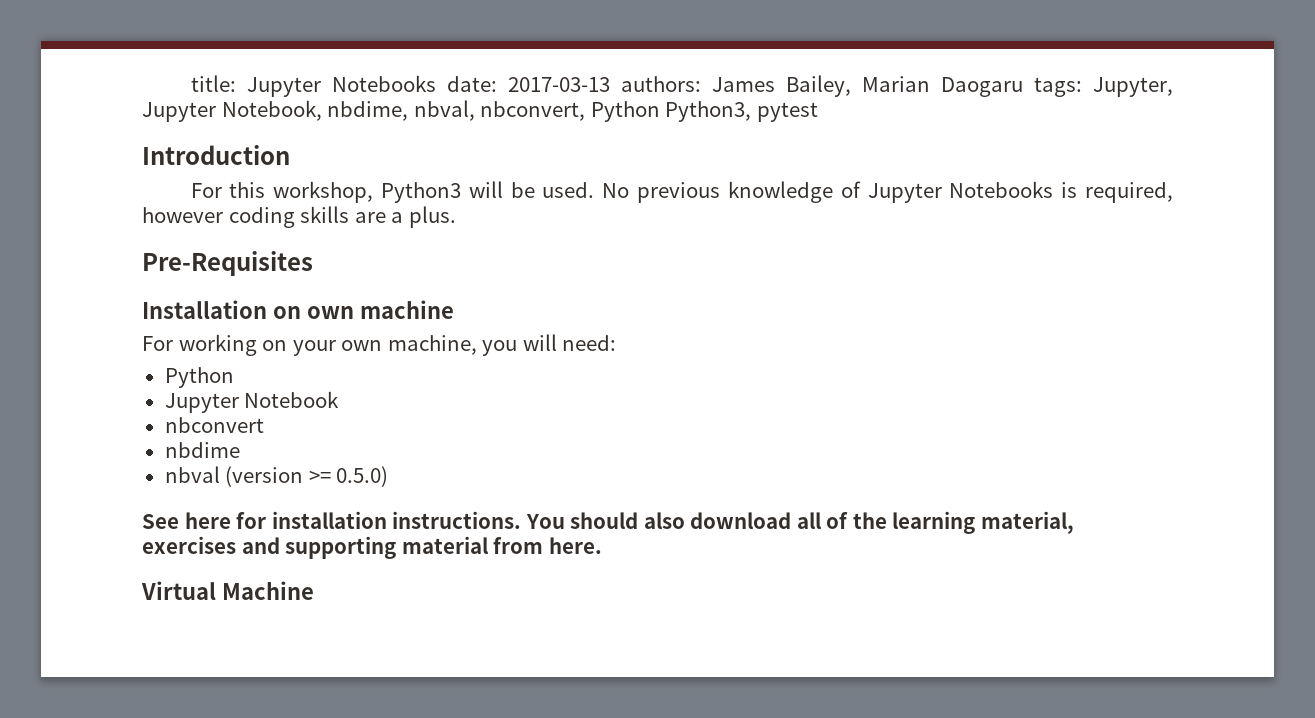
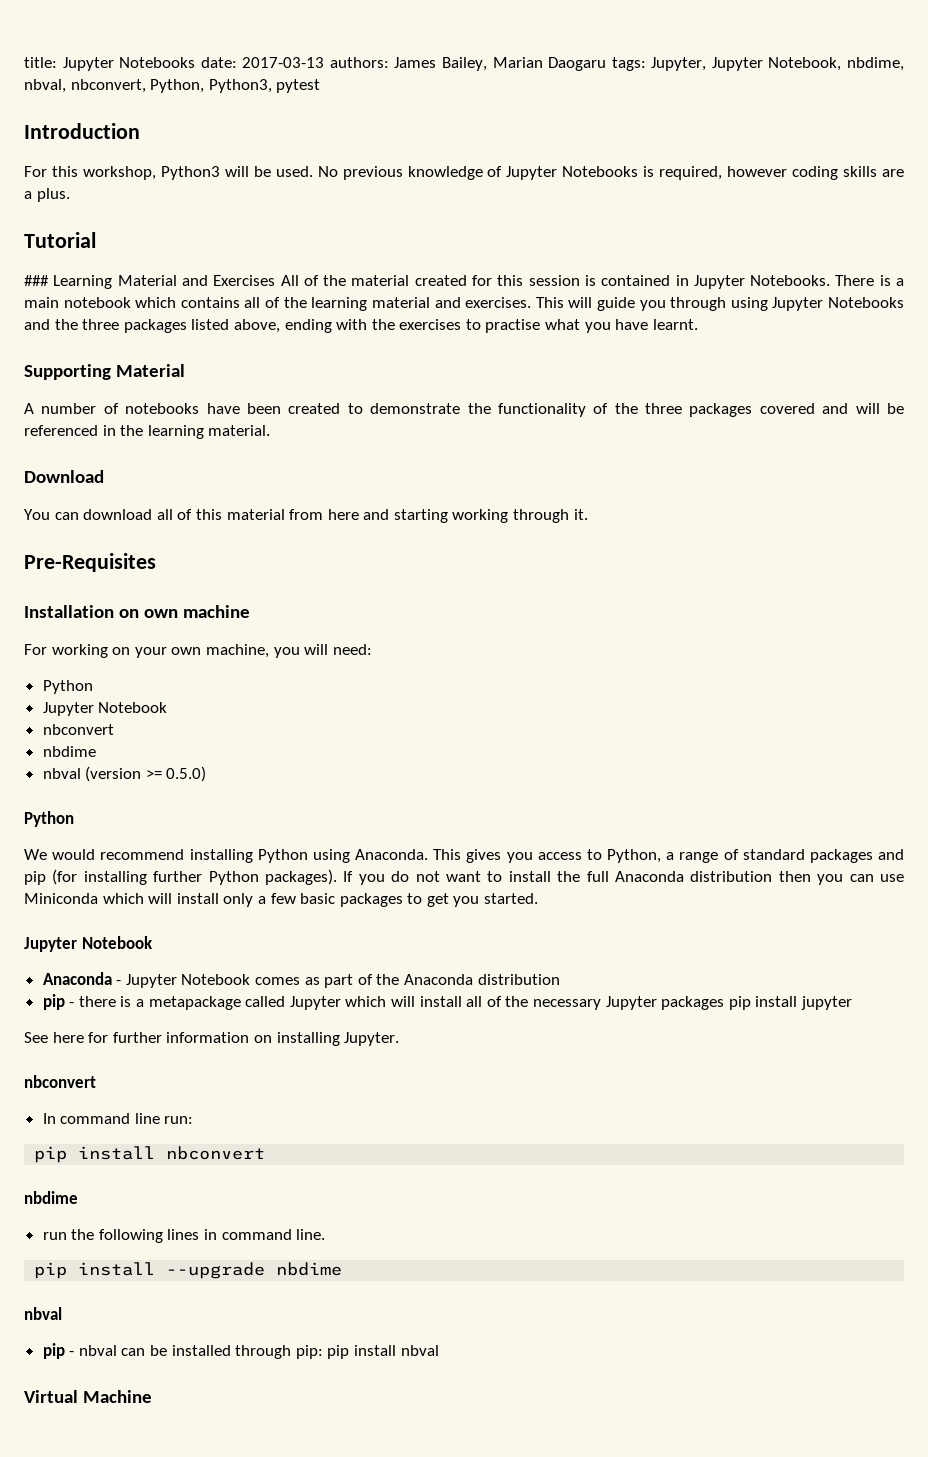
[590,101,660,122] Python -> [150,79,205,93] Python,
(456, 217) none -> [24,232,96,248] [24,275,904,289] [24,297,904,311] [24,319,698,333] [24,364,186,380] [24,403,905,417] [24,425,271,439] [24,470,104,483] [24,509,588,523] // Tutorial // ### Learning Material and Exercises All of the material created for this session is contained in Jupyter Notebooks. There is a main notebook which contains all of the learning material and exercises. This will guide you through using Jupyter Notebooks and the three packages listed above, ending with the exercises to practise what you have learnt. // Supporting Material // A number of notebooks have been created to demonstrate the functionality of the three packages covered and will be referenced in the learning material. // Download // You can download all of this material from here and starting working through it.
[142,511,1074,534] [142,536,602,559] See here for installation instructions. You should also download all of the learning material, exercises and supporting material from here. -> [24,811,74,827] [24,849,904,863] [24,869,904,885] [24,893,539,907] [24,936,153,952] [42,972,560,988] [42,994,852,1010] [24,1032,400,1046] [24,1075,96,1088] [42,1113,194,1124] [34,1146,266,1163] [24,1191,78,1204] [42,1229,326,1243] [34,1262,343,1279] [24,1307,62,1320] [42,1343,439,1359] Python // We would recommend installing Python using Anaconda. This gives you access to Python, a range of standard packages and pip (for installing further Python packages). If you do not want to install the full Anaconda distribution then you can use Miniconda which will install only a few basic packages to get you started. // Jupyter Notebook // Anaconda - Jupyter Notebook comes as part of the Anaconda distribution // pip - there is a metapackage called Jupyter which will install all of the necessary Jupyter packages pip install jupyter // See here for further information on installing Jupyter. // nbconvert // In command line run: // pip install nbconvert // nbdime // run the following lines in command line. // pip install --upgrade nbdime // nbval // pip - nbval can be installed through pip: pip install nbval

